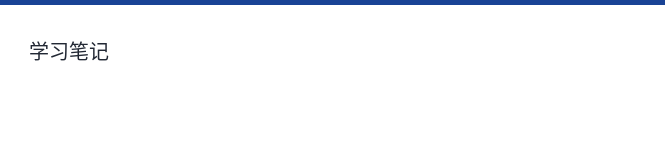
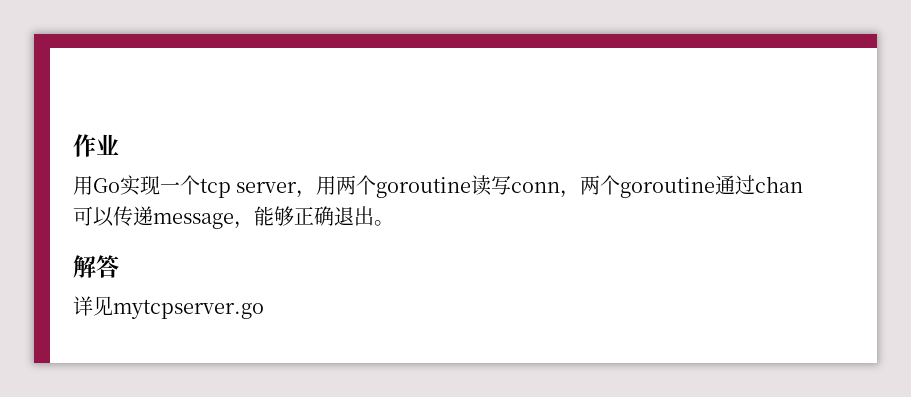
[29,41,109,61] 学习笔记 -> [73,134,119,157] [73,175,804,198] [73,206,394,229] [73,255,119,278] [73,296,264,319] 作业 // 用Go实现一个tcp server，用两个goroutine读写conn，两个goroutine通过chan可以传递message，能够正确退出。 // 解答 // 详见mytcpserver.go

